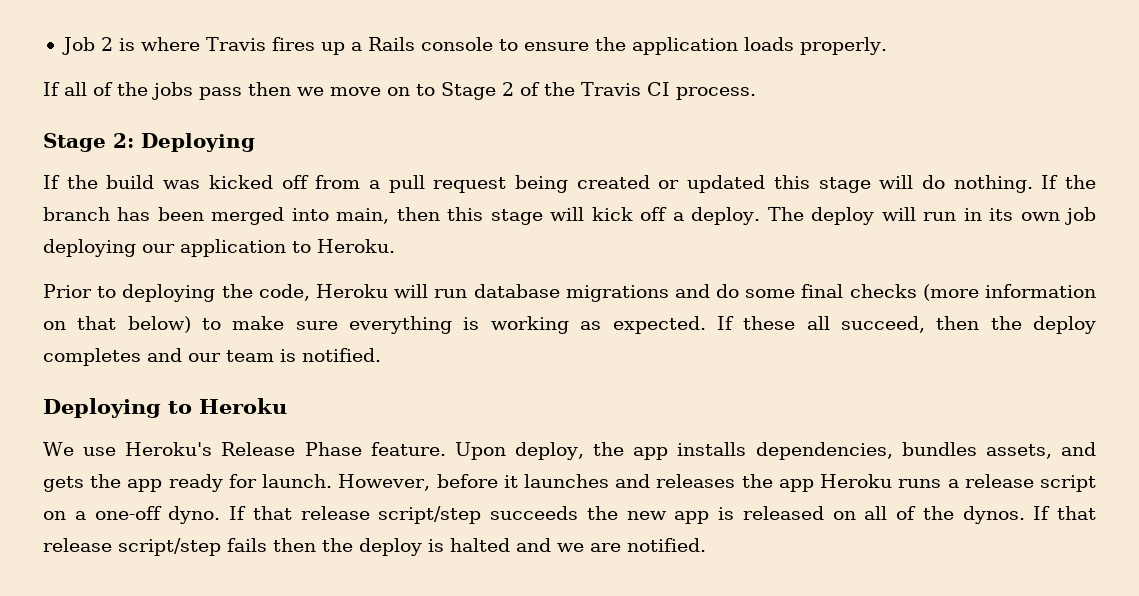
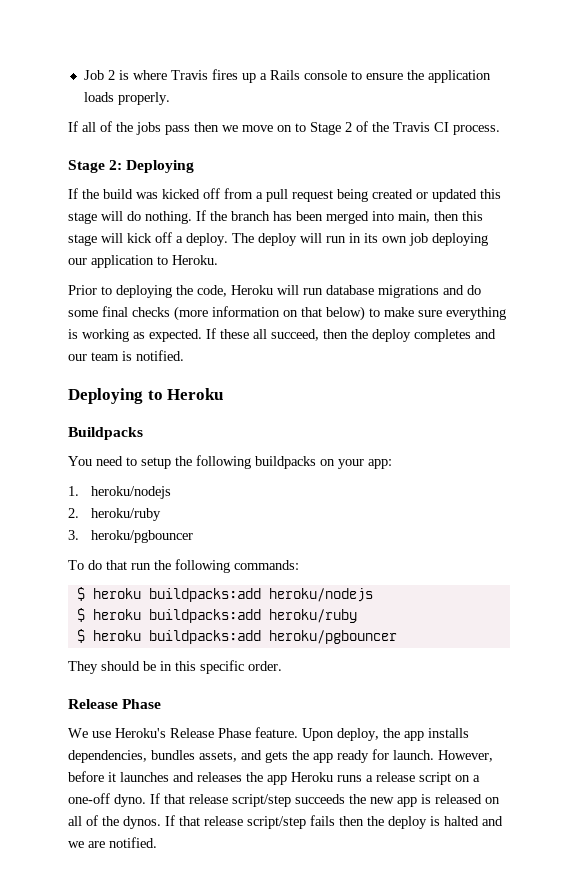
(287, 406) none -> [68,427,143,440] [68,455,392,469] [68,486,172,499] [68,508,162,521] [68,530,194,543] [68,559,299,573] [76,587,373,602] [76,608,357,623] [76,629,397,644] [68,660,282,674] [68,699,162,709] // Buildpacks // You need to setup the following buildpacks on your app: // 1. heroku/nodejs // 2. heroku/ruby // 3. heroku/pgbouncer // To do that run the following commands: // $ heroku buildpacks:add heroku/nodejs // $ heroku buildpacks:add heroku/ruby // $ heroku buildpacks:add heroku/pgbouncer // They should be in this specific order. // Release Phase

